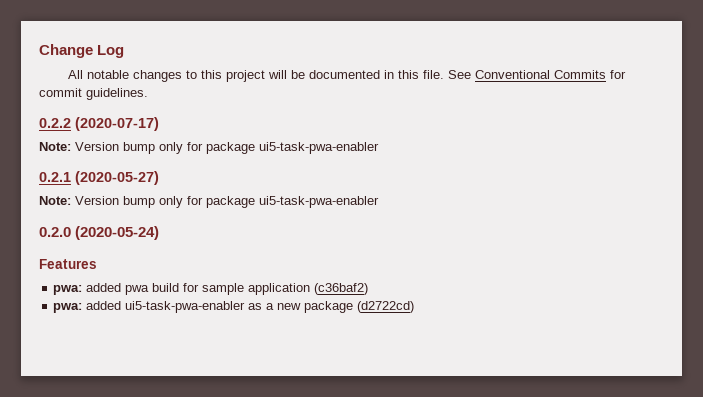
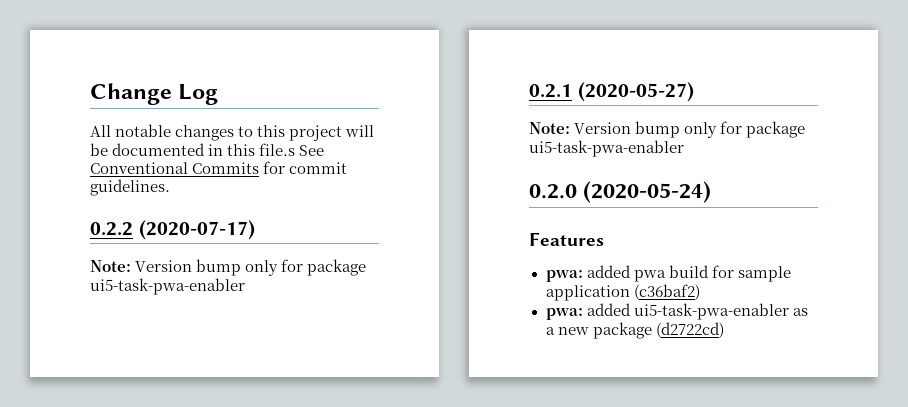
[423,70,445,79] file. -> [259,143,296,156] file.s

